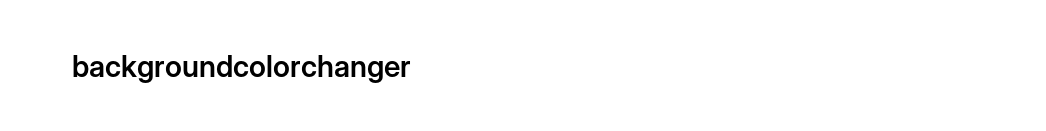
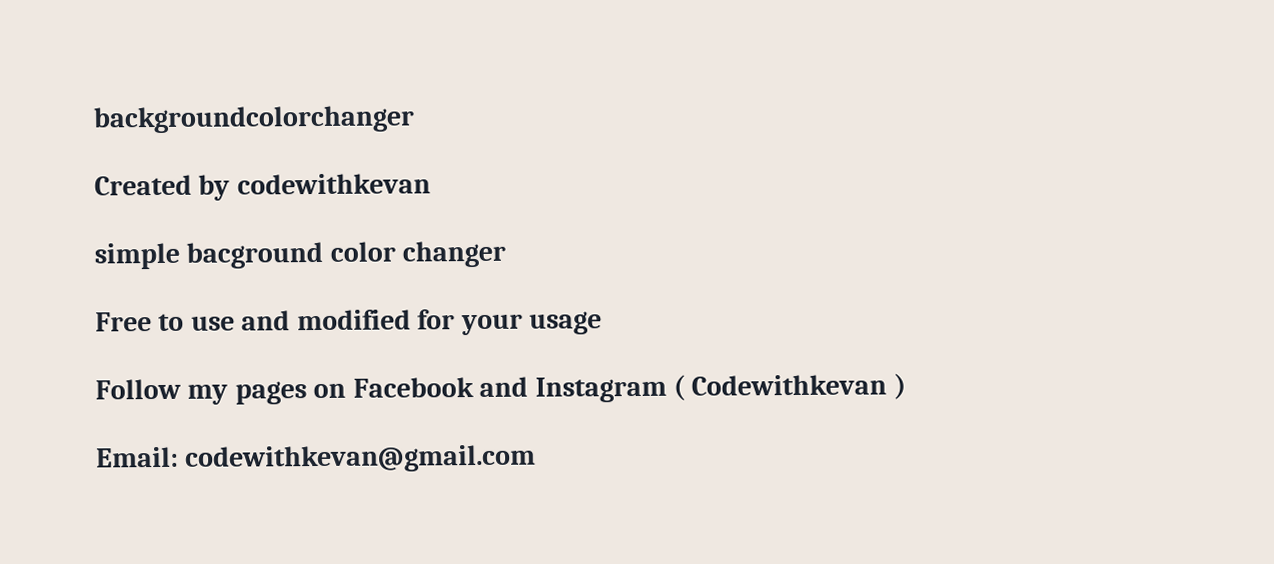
(411, 69) none -> [94,173,431,201] [94,240,507,270] [95,309,602,336] [95,373,906,405] [96,444,537,473] // Created by codewithkevan // simple bacground color changer // Free to use and modified for your usage // Follow my pages on Facebook and Instagram ( Codewithkevan ) // Email: codewithkevan@gmail.com

